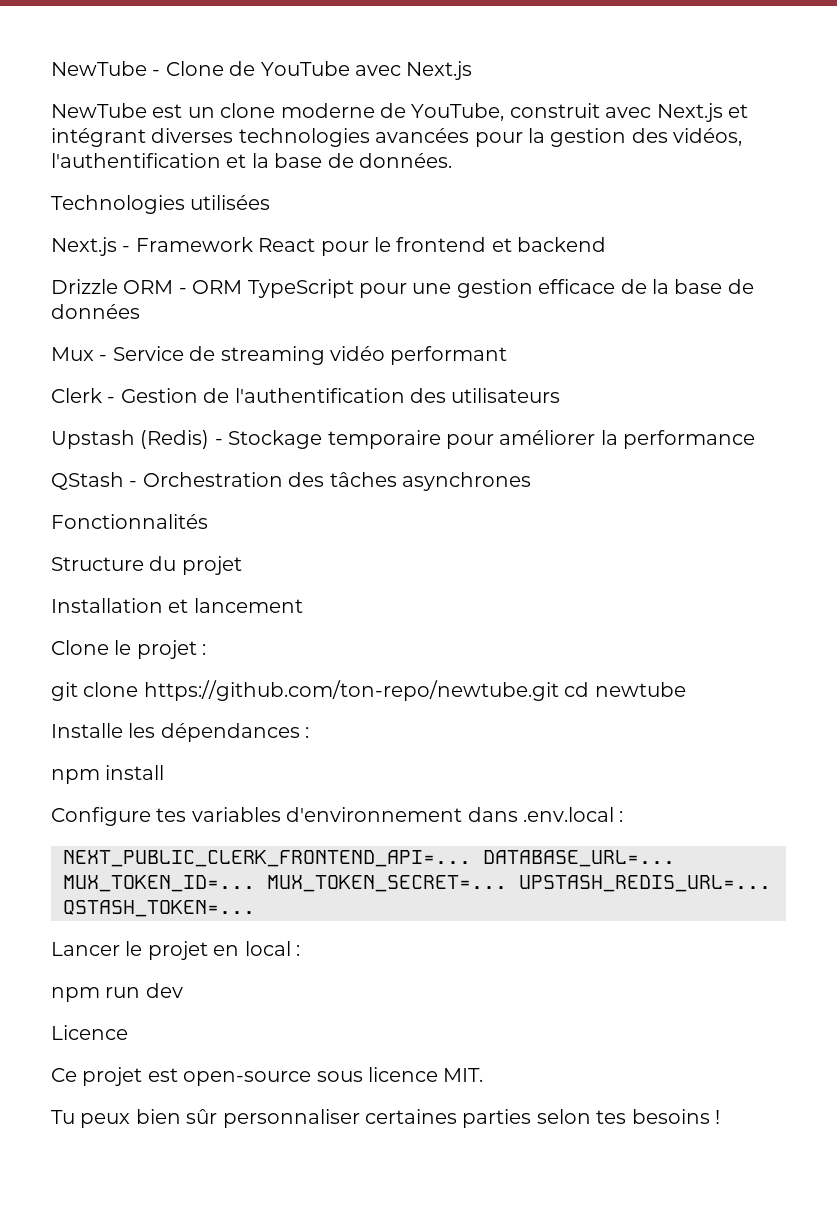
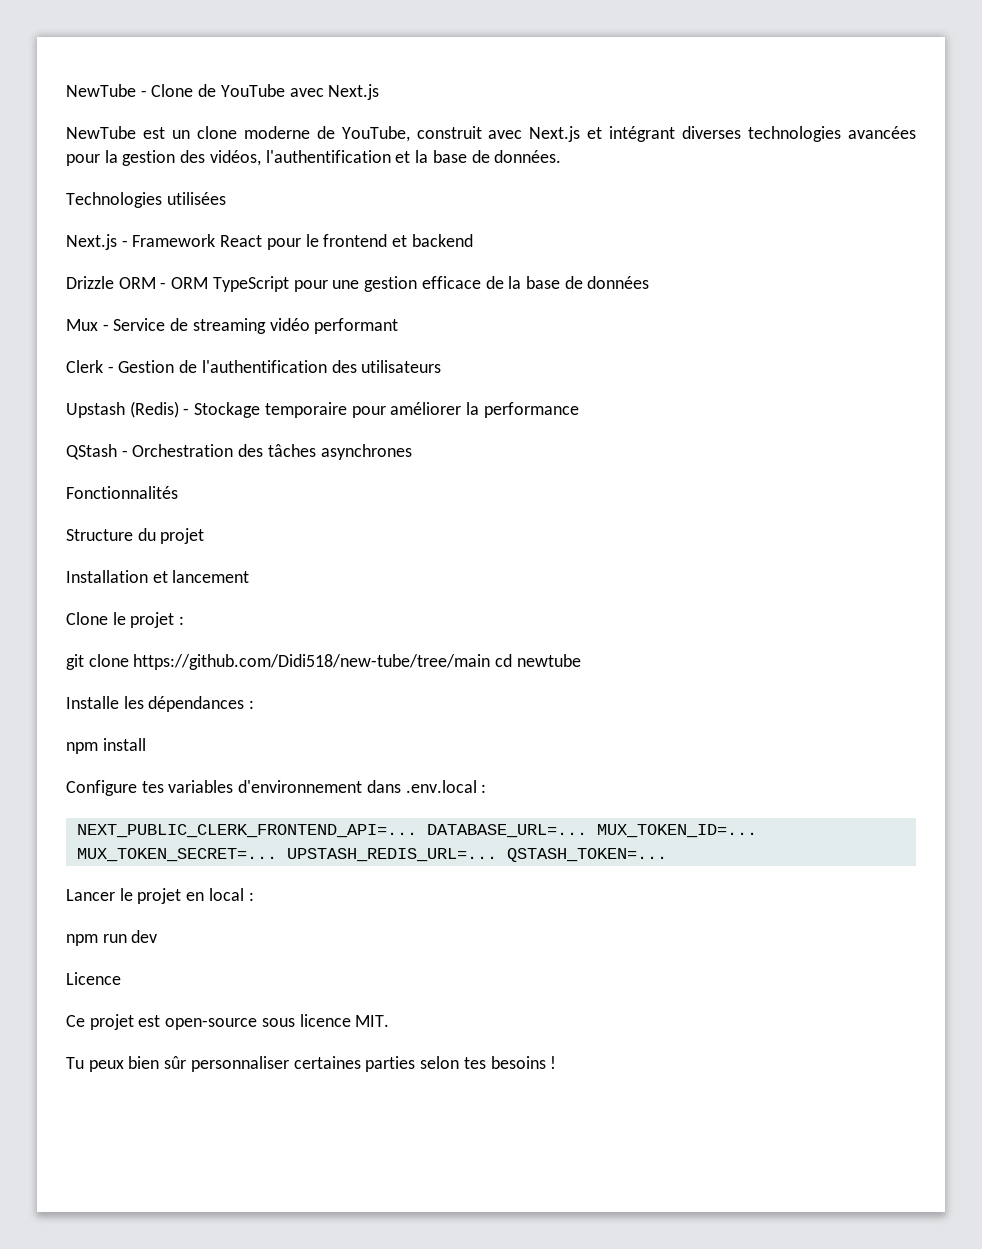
[143,680,559,701] https://github.com/ton-repo/newtube.git -> [133,654,491,670] https://github.com/Didi518/new-tube/tree/main

